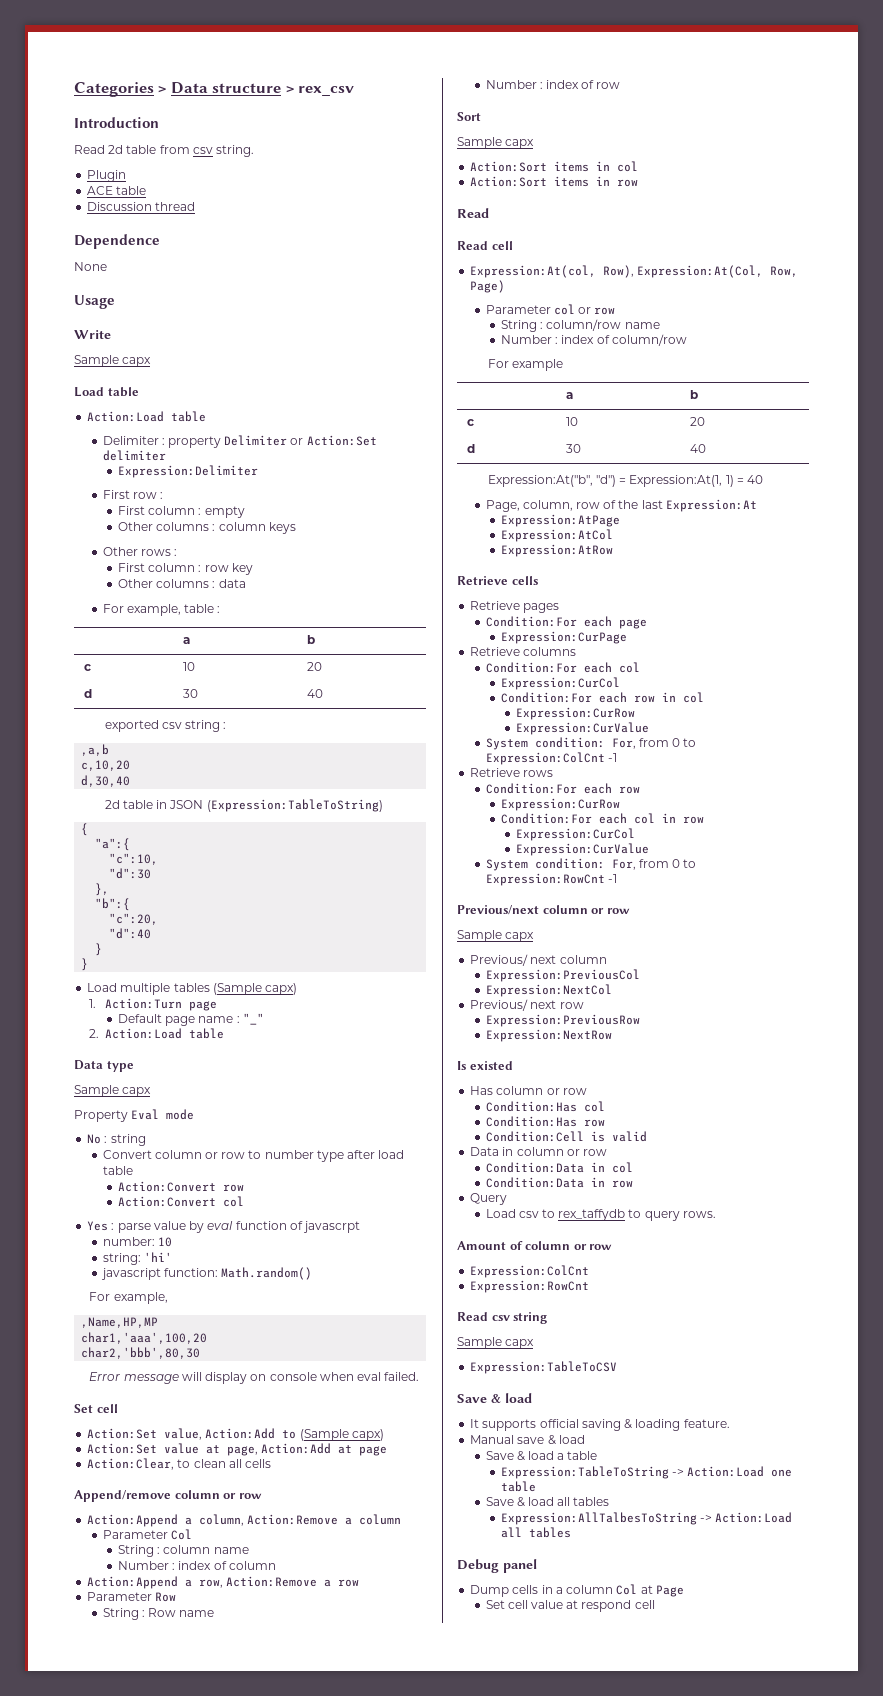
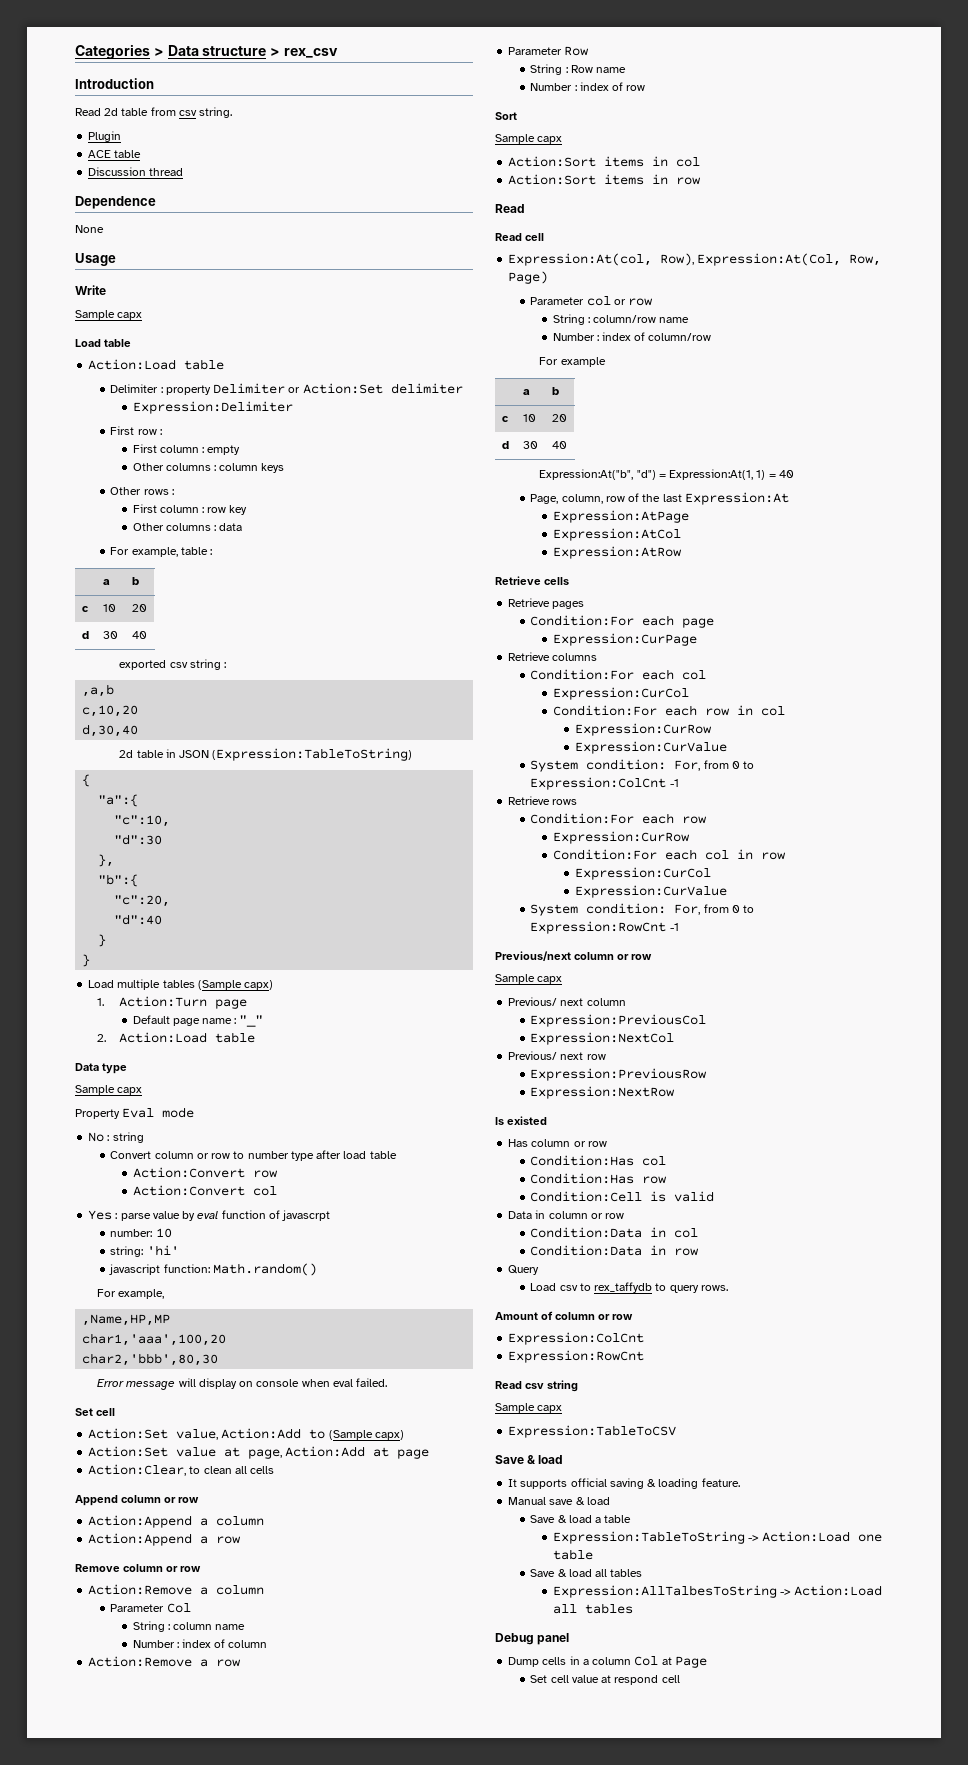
[74,1490,171,1502] Append/remove -> [75,1495,118,1506] Append
[199,1514,245,1526] column, -> [216,1516,265,1526] [88,1533,242,1546] [75,1564,201,1572] column // Action:Append a row // Remove column or row //
[87,1576,224,1589] Action:Append a row, -> (268, 1644) none

